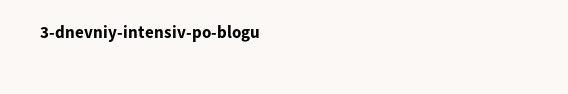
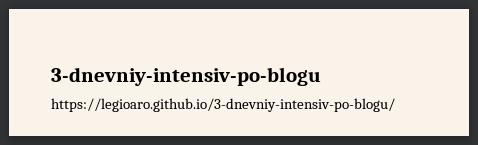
(260, 33) none -> [51,98,395,112] // https://legioaro.github.io/3-dnevniy-intensiv-po-blogu/

